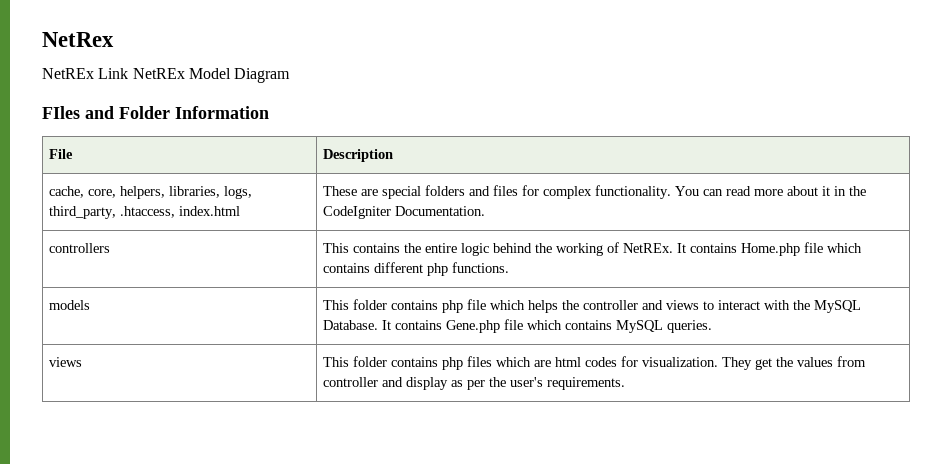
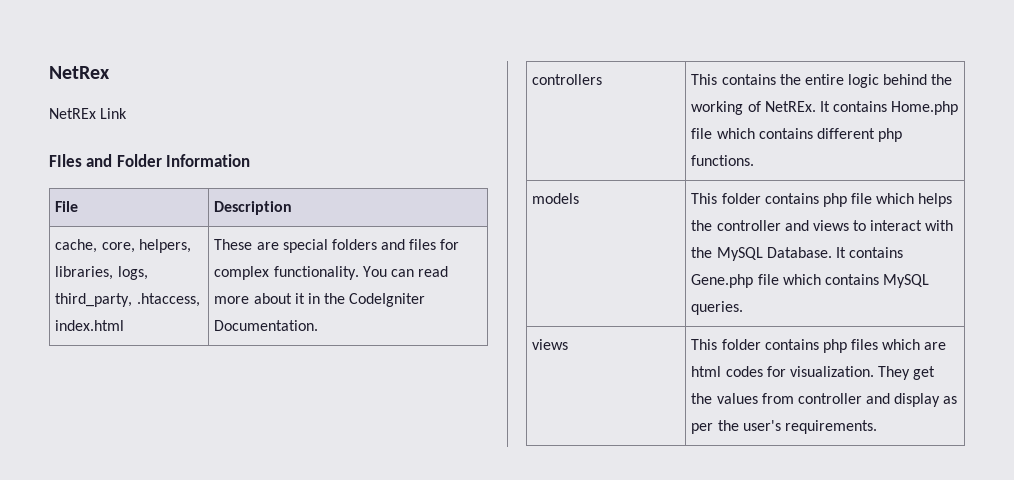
[132,68,291,83] NetREx Model Diagram -> (128, 113) none

